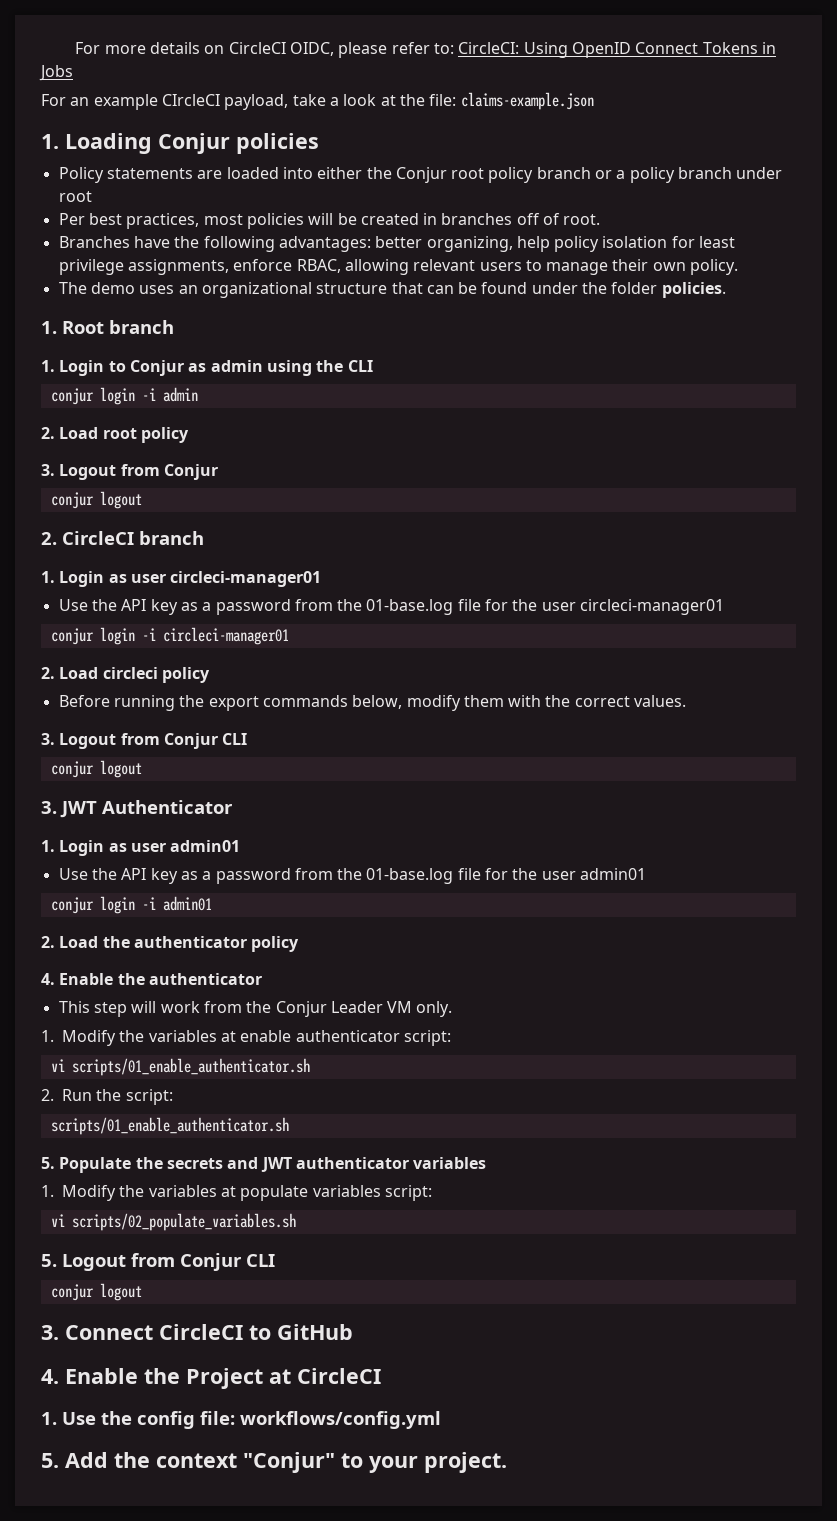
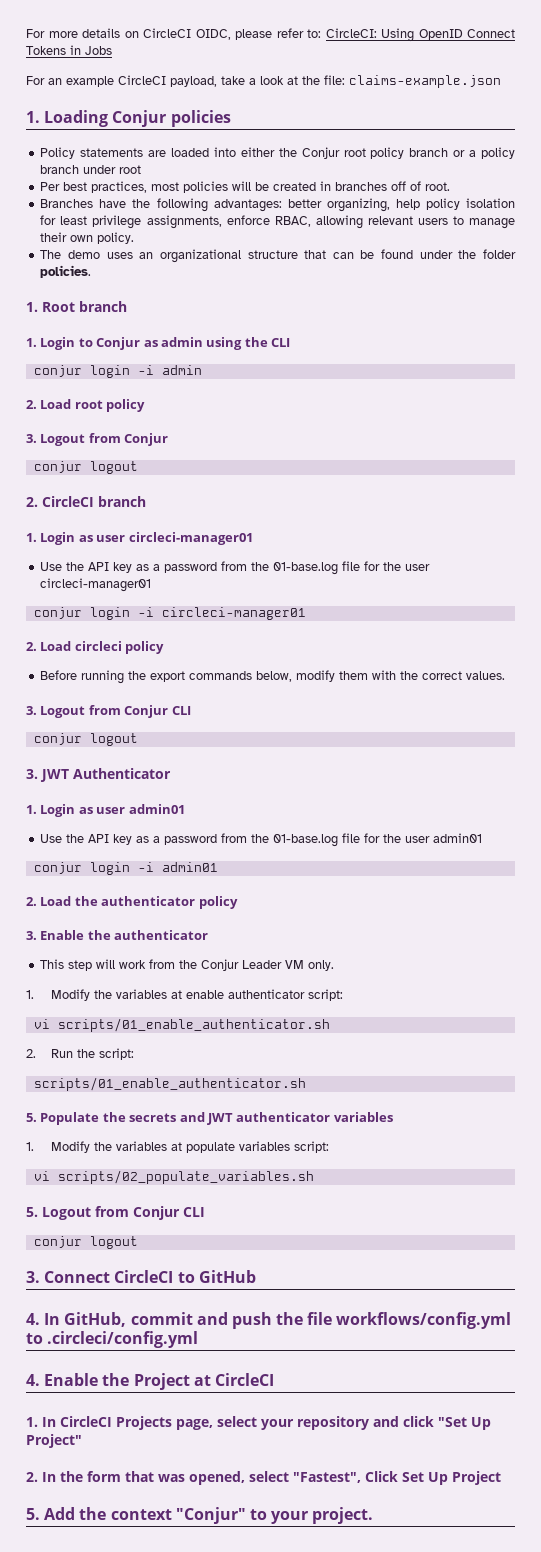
[161,94,220,106] CIrcleCI -> [118,75,166,85] CircleCI
[41,973,55,985] 4. -> [26,931,37,940] 3.
(353, 1332) none -> [26,1312,512,1329] [26,1331,199,1348] // 4. In GitHub, commit and push the file workflows/config.yml to .circleci/config.yml
[62,1411,441,1429] Use the config file: workflows/config.yml -> [42,1416,491,1430] [26,1434,82,1448] [26,1471,501,1485] In CircleCI Projects page, select your repository and click "Set Up Project" // 2. In the form that was opened, select "Fastest", Click Set Up Project

